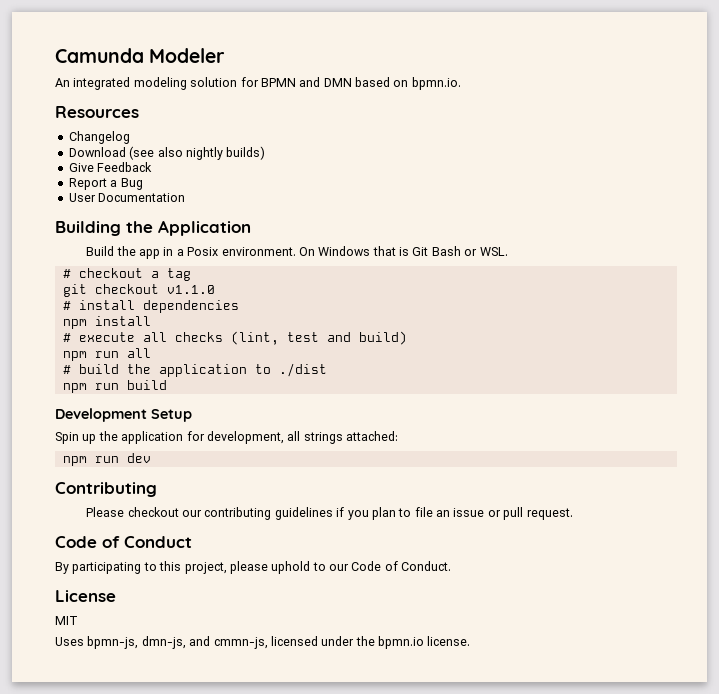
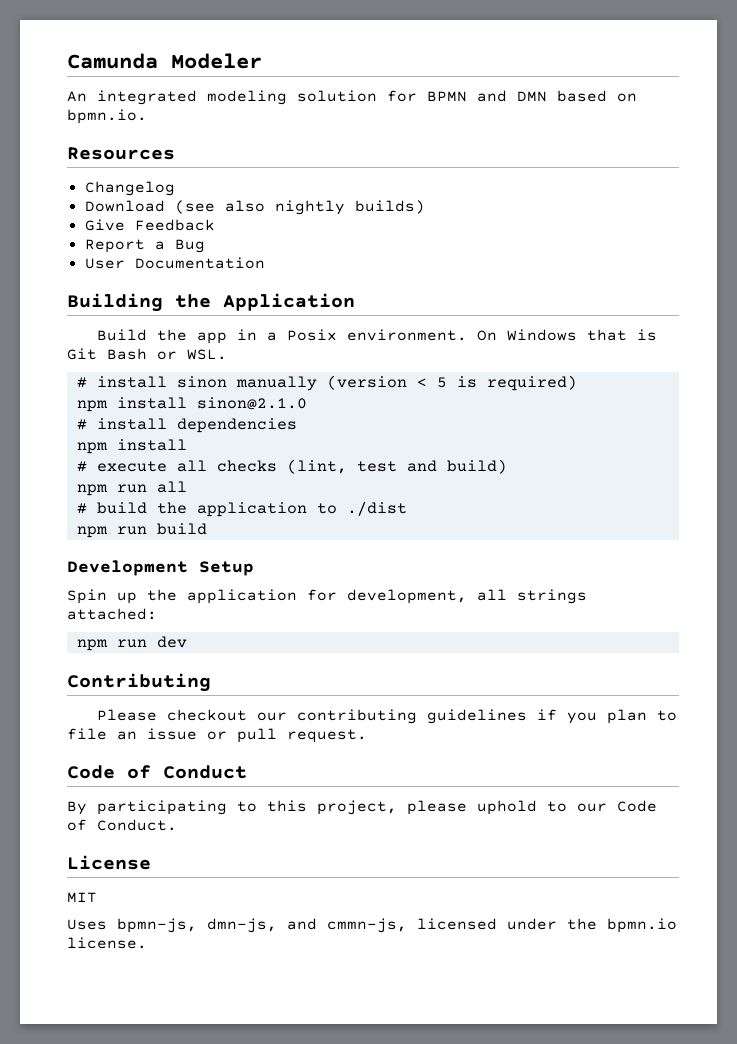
[78,268,191,281] [62,284,215,297] checkout a tag // git checkout v1.1.0 -> [96,375,577,391] [76,397,307,412] install sinon manually (version < 5 is required) // npm install sinon@2.1.0

